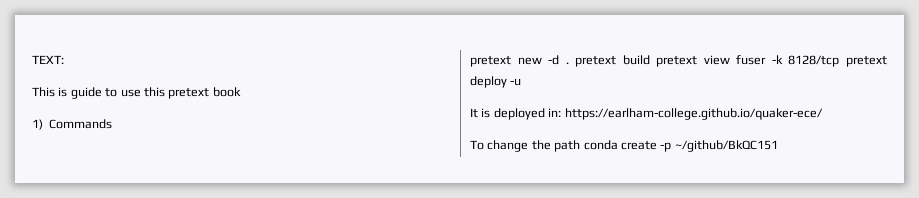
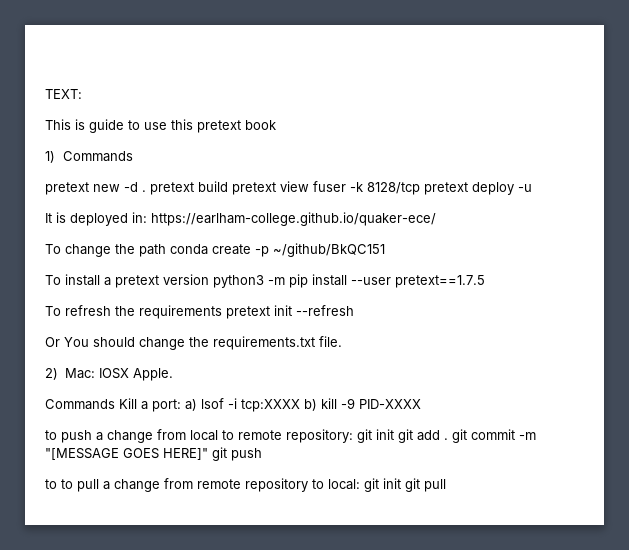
(778, 146) none -> [45,274,485,288] [45,305,354,319] [45,336,342,350] [45,368,173,381] [45,398,421,412] [45,429,536,443] [45,447,262,461] [45,478,446,492] // To install a pretext version python3 -m pip install --user pretext==1.7.5 // To refresh the requirements pretext init --refresh // Or You should change the requirements.txt file. // 2) Mac: IOSX Apple. // Commands Kill a port: a) lsof -i tcp:XXXX b) kill -9 PID-XXXX // to push a change from local to remote repository: git init git add . git commit -m "[MESSAGE GOES HERE]" git push // to to pull a change from remote repository to local: git init git pull

